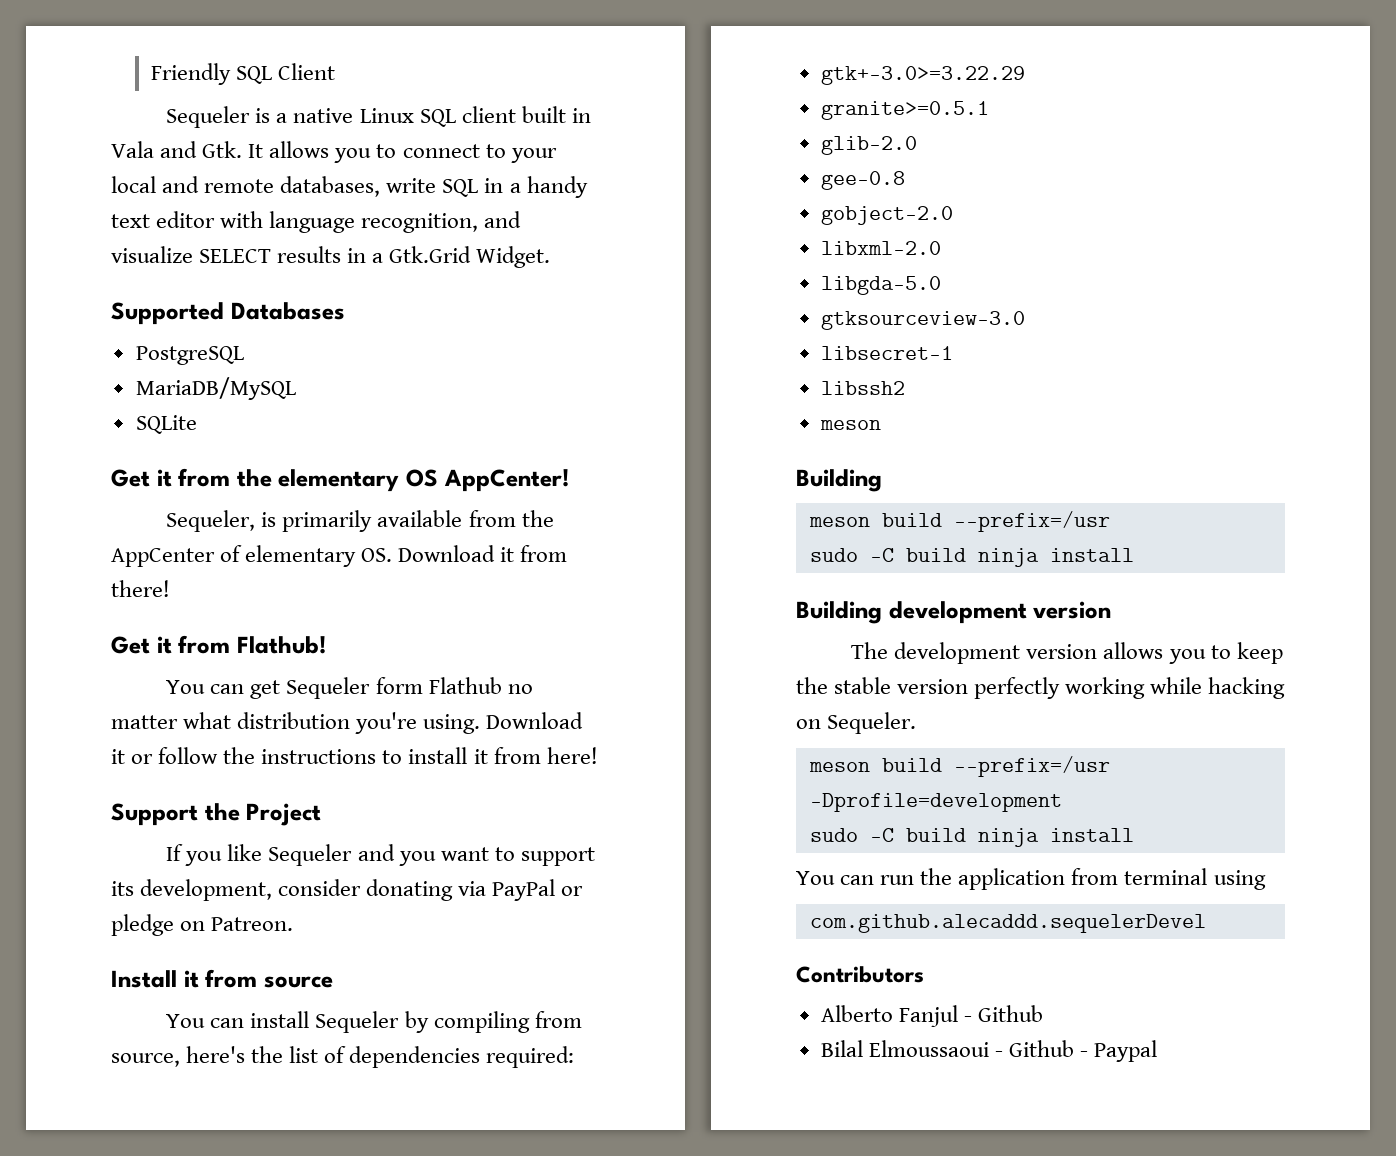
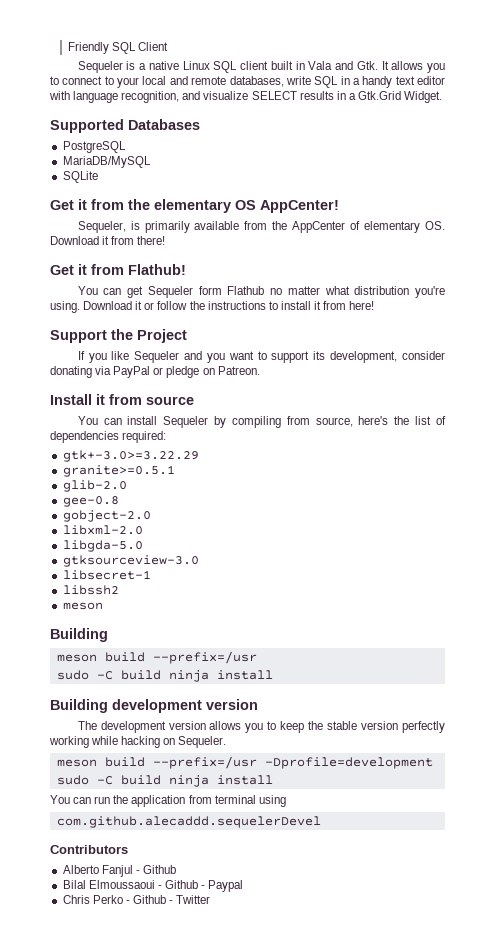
(1158, 1051) none -> [62,895,211,904] // Chris Perko - Github - Twitter

